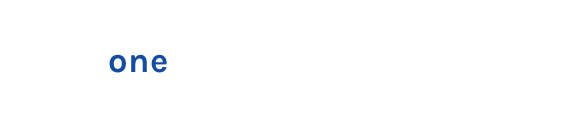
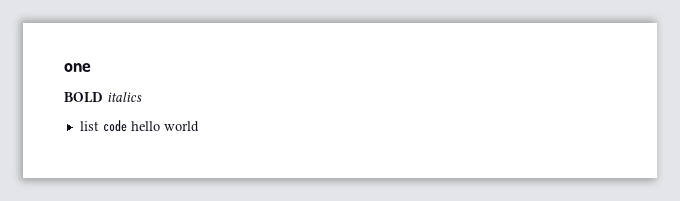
(168, 63) none -> [64,92,142,103] [79,120,199,132] // BOLD italics // list code hello world

